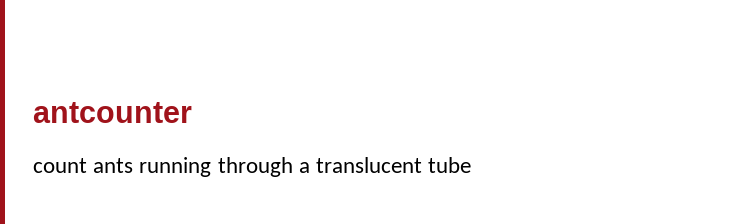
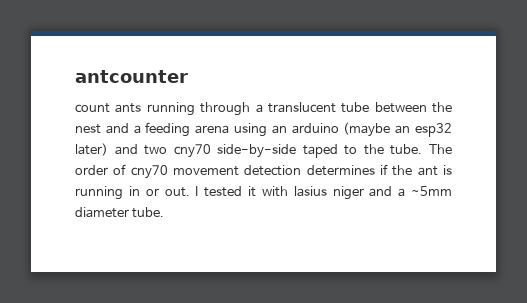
(472, 165) none -> [374,102,452,113] [75,122,453,137] [75,143,452,158] [75,164,452,179] [75,186,452,200] [75,207,165,218] between the nest and a feeding arena using an arduino (maybe an esp32 later) and two cny70 side-by-side taped to the tube. The order of cny70 movement detection determines if the ant is running in or out. I tested it with lasius niger and a ~5mm diameter tube.

